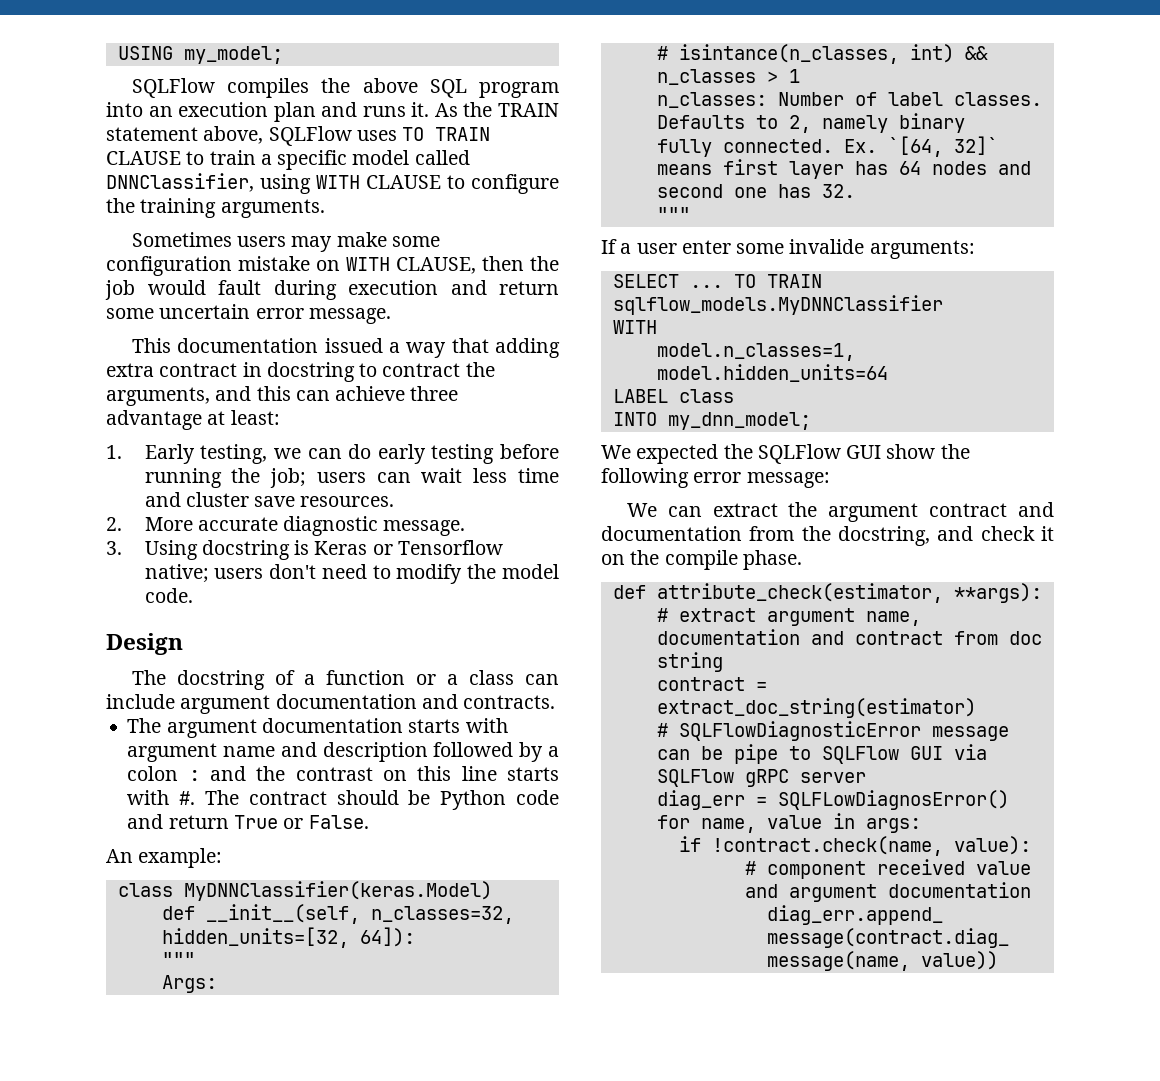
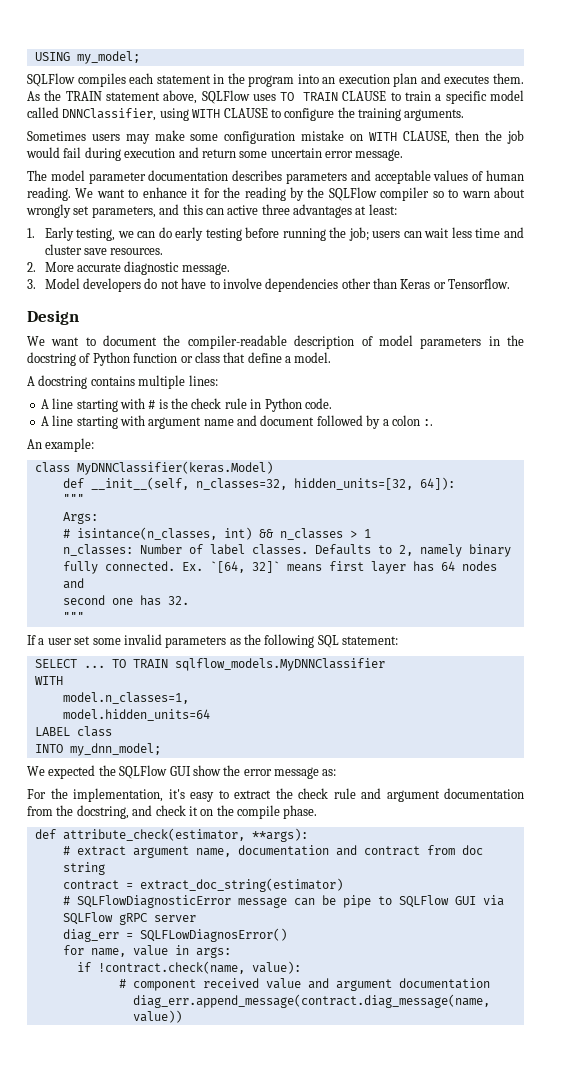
[321,78,467,98] the above SQL -> [129,73,245,84] each statement in the
[362,102,430,117] runs it. -> [444,73,525,84] executes them.
[218,280,261,295] fault -> [63,147,82,158] fail
[131,338,560,358] [106,362,495,382] [106,386,459,406] [106,410,202,430] This documentation issued a way that adding extra contract in docstring to contract the arguments, and this can achieve three advantage -> [27,170,524,184] [27,187,525,201] [26,204,352,218] The model parameter documentation describes parameters and acceptable values of human reading. We want to enhance it for the reading by the SQLFlow compiler so to warn about wrongly set parameters, and this can active three advantages
[144,540,503,560] [144,564,559,584] [144,588,193,603] [106,633,183,655] [131,670,166,685] Using docstring is Keras or Tensorflow native; users don't need to modify the model code. // Design // The -> [44,278,511,292] [27,310,79,325] [27,335,524,349] Model developers do not have to involve dependencies other than Keras or Tensorflow. // Design // We want to document the compiler-readable description of model parameters in the
[303,674,315,685] a -> [92,352,130,366] Python
[446,670,559,685] [106,694,556,714] [127,718,461,738] a class can include argument documentation and contracts. // The argument documentation starts -> [194,352,332,363] [27,375,218,389] [40,398,332,412] [40,415,118,429] class that define a model. // A docstring contains multiple lines: // A line starting with # is the check rule in Python code. // A line starting
[322,742,428,762] description -> [260,415,315,426] document
[188,766,560,781] [127,790,559,810] [127,814,369,829] : and the contrast on this line starts with #. The contract should be Python code and return True or False. -> [423,419,434,426] :.
[681,239,975,259] enter some invalide arguments: -> [74,634,399,648] set some invalid parameters as the following SQL statement:
[601,468,830,488] [626,502,1054,522] following error message: // We can extract the argument contract and -> [243,767,337,779] [27,788,440,802] error message as: // For the implementation, it's easy to extract the check rule and argument

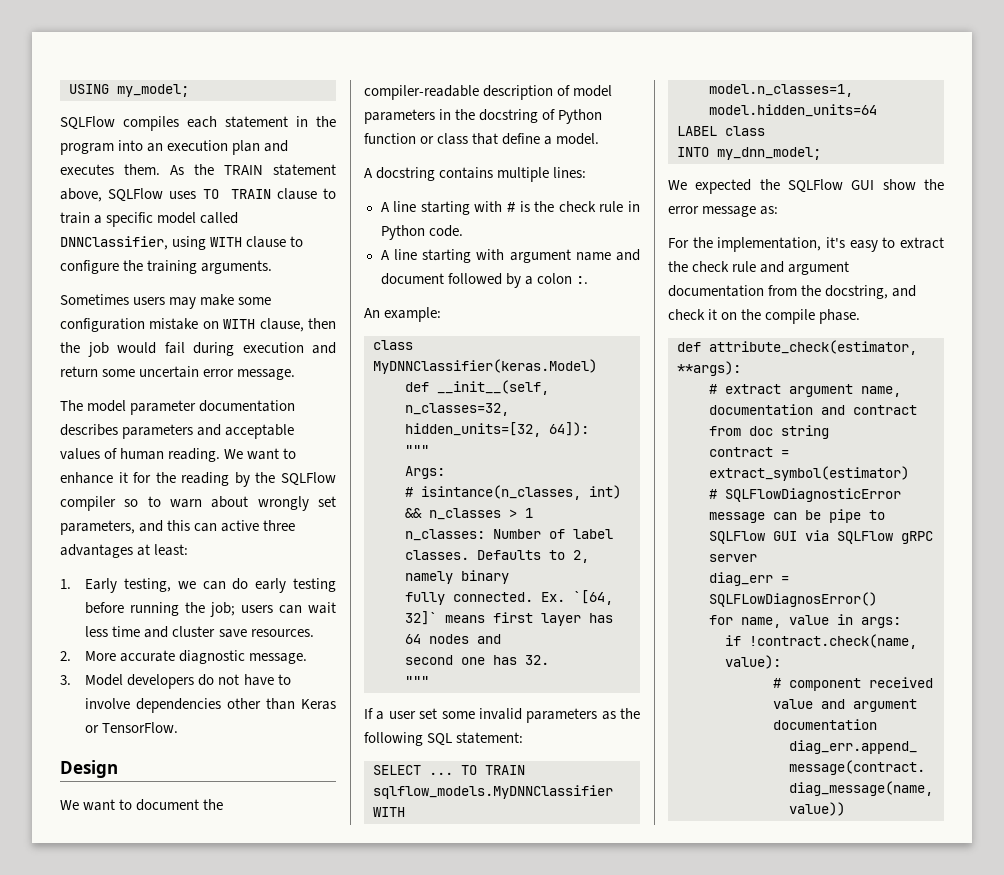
[342,91,387,101] CLAUSE -> [276,188,317,200] clause
[223,108,268,118] CLAUSE -> [246,236,287,248] clause
[402,131,450,144] CLAUSE, -> [259,318,304,332] clause,
[448,278,511,289] Tensorflow. -> [102,722,179,733] TensorFlow.
[139,878,343,892] extract_doc_string(estimator) -> [709,466,909,481] extract_symbol(estimator)

